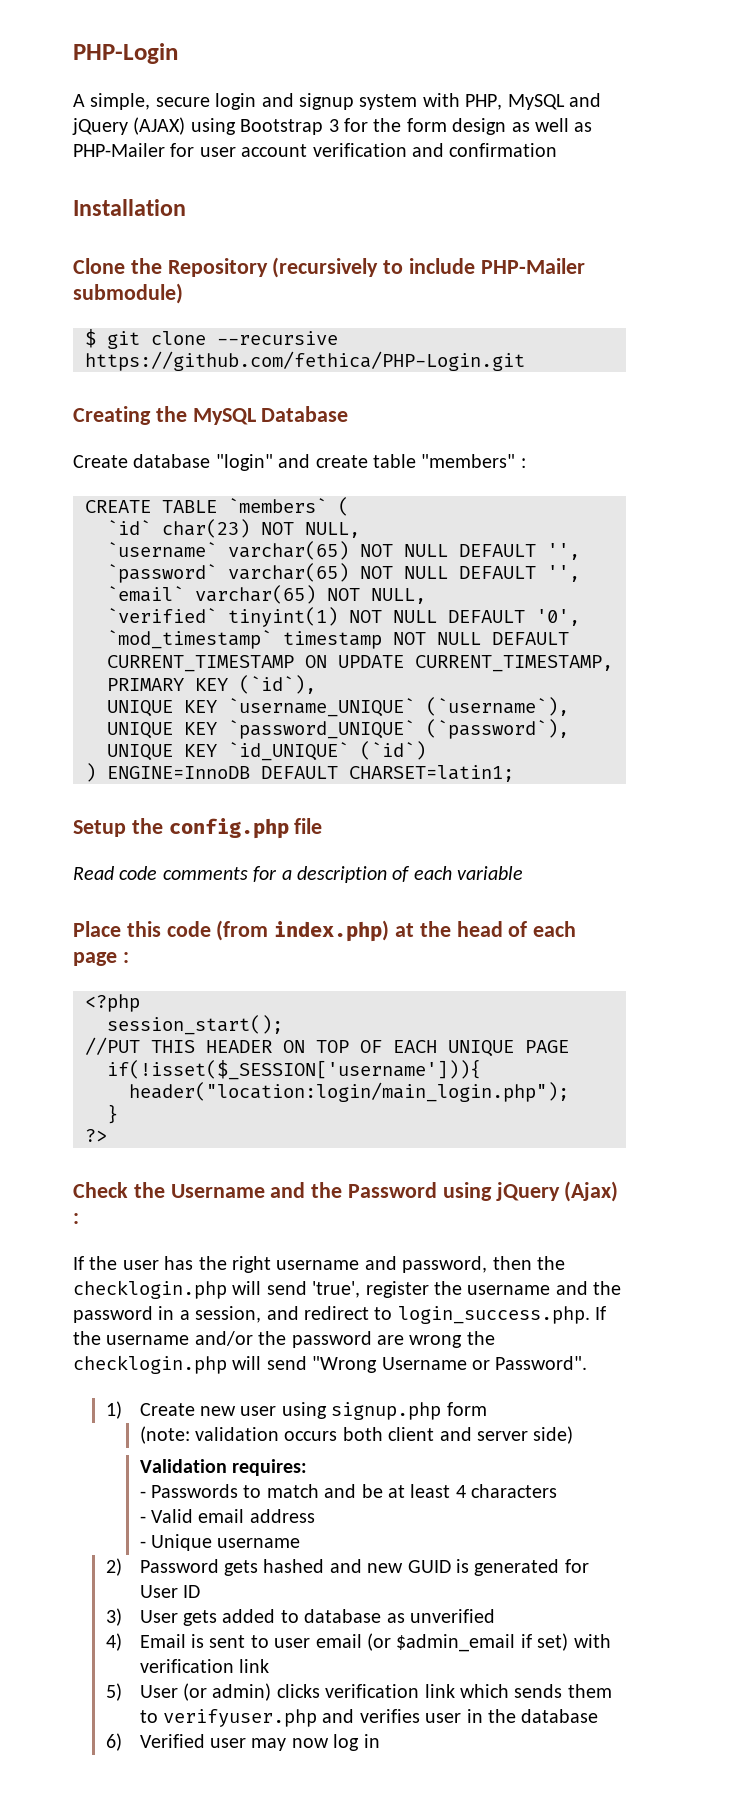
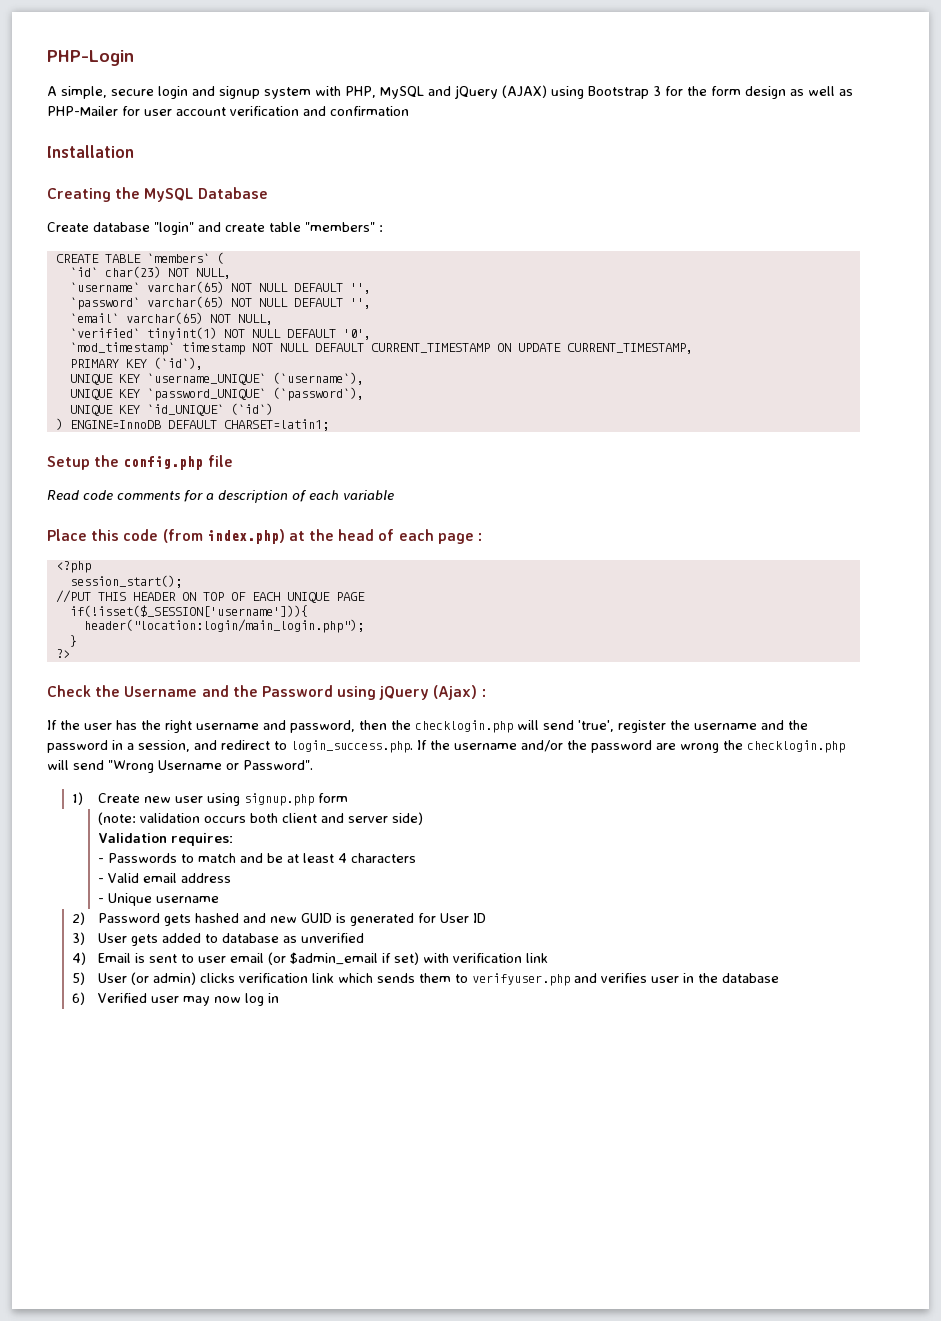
[73,257,585,278] [73,283,183,304] [85,329,338,349] [85,351,525,371] // Clone the Repository (recursively to include PHP-Mailer submodule) // $ git clone --recursive https://github.com/fethica/PHP-Login.git -> (134, 151) none

